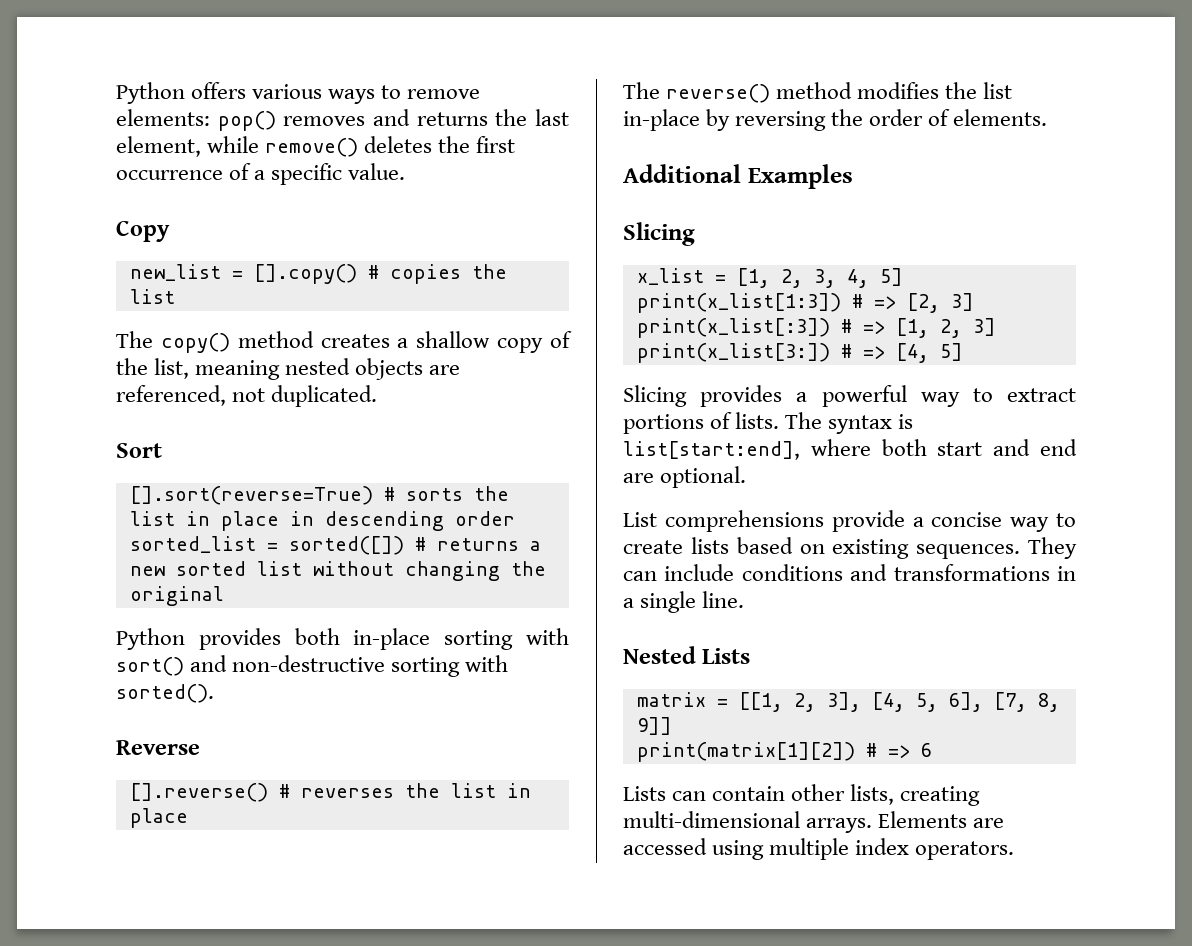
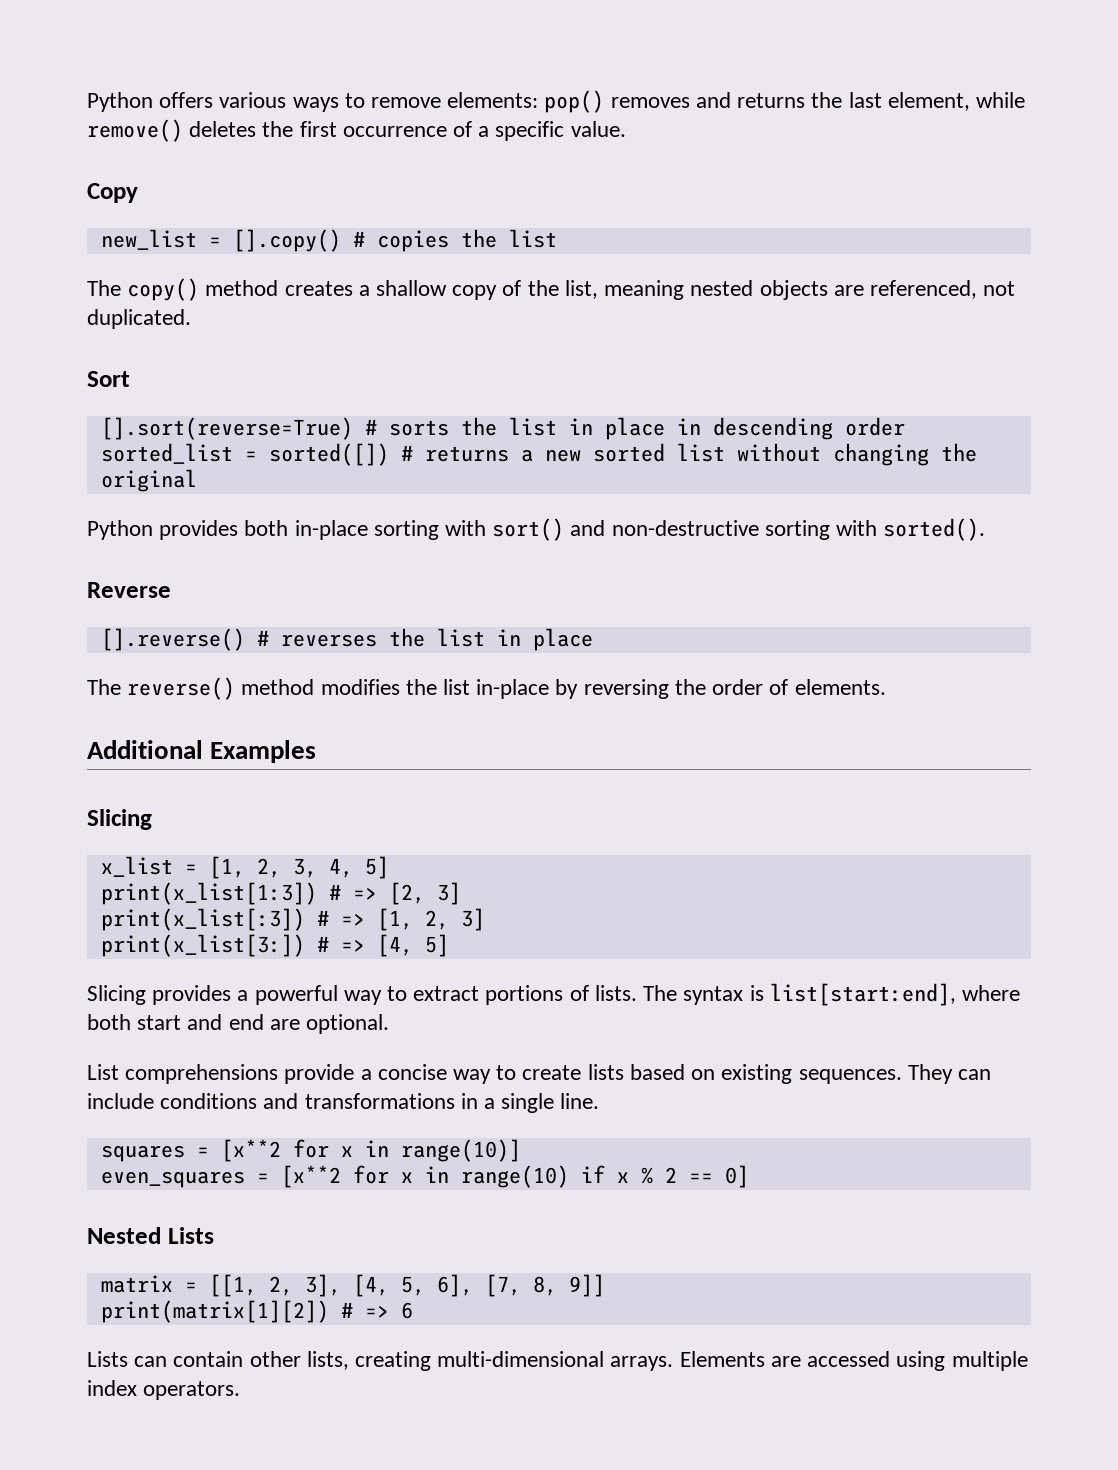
(745, 599) none -> [100,1139,521,1162] [100,1165,749,1188] // squares = [x**2 for x in range(10)] // even_squares = [x**2 for x in range(10) if x % 2 == 0]

